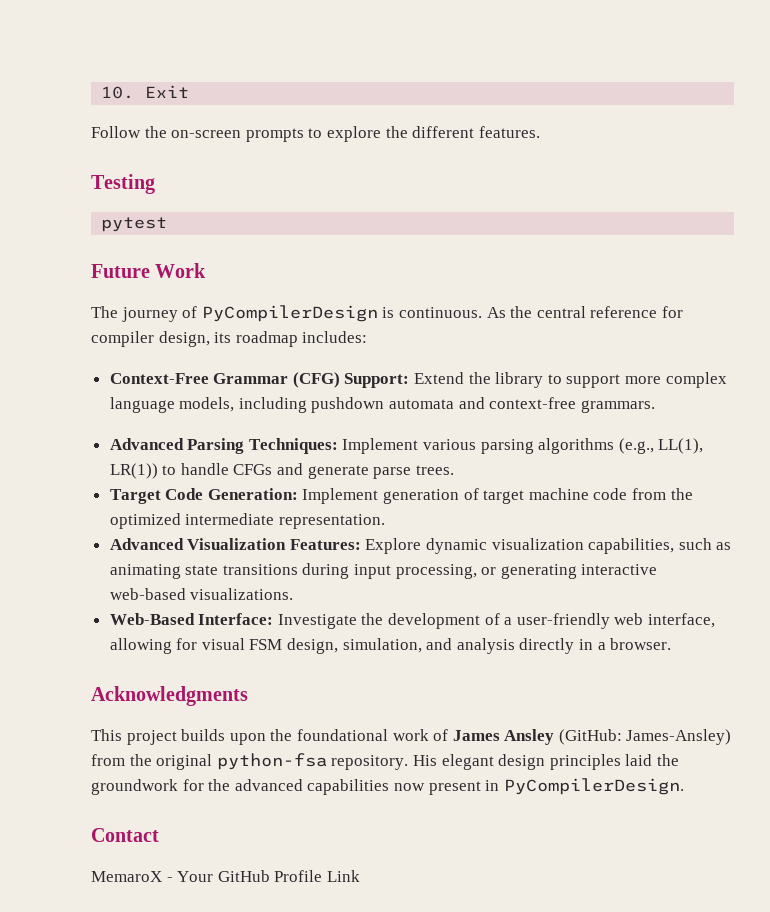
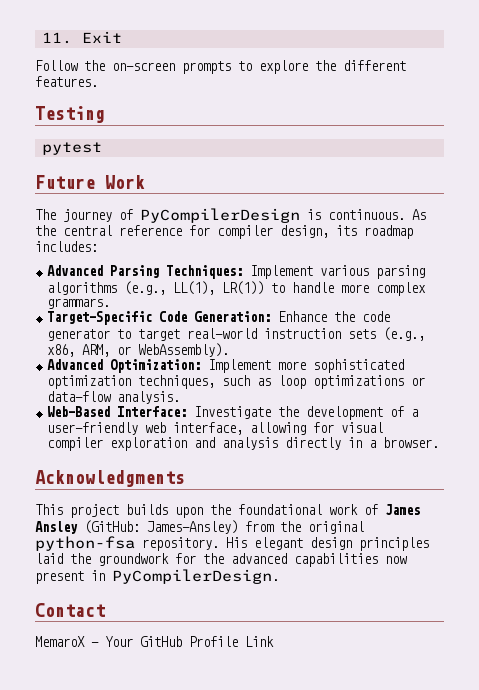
[101,86,135,99] 10. -> [41,32,72,44] 11.
[109,372,727,388] [109,397,655,413] // Context-Free Grammar (CFG) Support: Extend the library to support more complex language models, including pushdown automata and context-free grammars. -> (98, 246) none
[233,463,454,479] [109,488,693,504] [109,513,385,529] [109,538,732,554] [109,563,658,579] [109,588,294,600] CFGs and generate parse trees. // Target Code Generation: Implement generation of target machine code from the optimized intermediate representation. // Advanced Visualization Features: Explore dynamic visualization capabilities, such as animating state transitions during input processing, or generating interactive web-based visualizations. -> [341,282,427,296] [47,298,111,309] [47,311,391,325] [47,327,426,341] [47,343,230,357] [47,359,405,373] [47,375,426,389] [47,391,181,404] more complex grammars. // Target-Specific Code Generation: Enhance the code generator to target real-world instruction sets (e.g., x86, ARM, or WebAssembly). // Advanced Optimization: Implement more sophisticated optimization techniques, such as loop optimizations or data-flow analysis.
[249,638,422,654] FSM design, simulation, -> [47,437,188,451] compiler exploration

